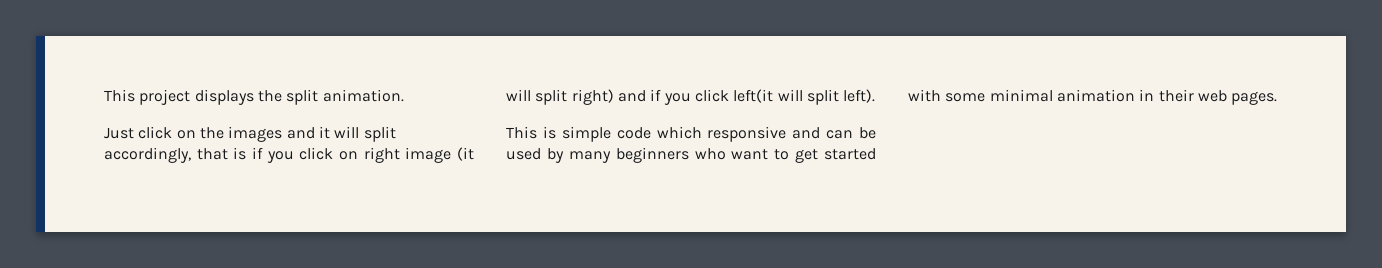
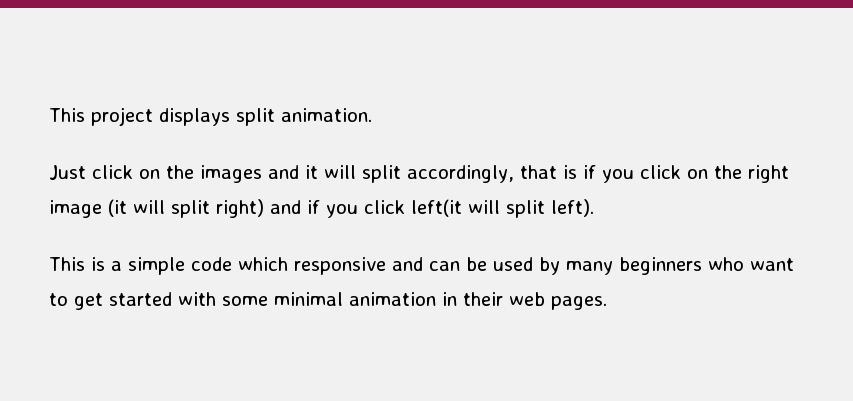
[257,90,282,102] the -> (230, 117) none
(358, 155) none -> [714,165,742,179] the
(556, 132) none -> [111,261,122,271] a

